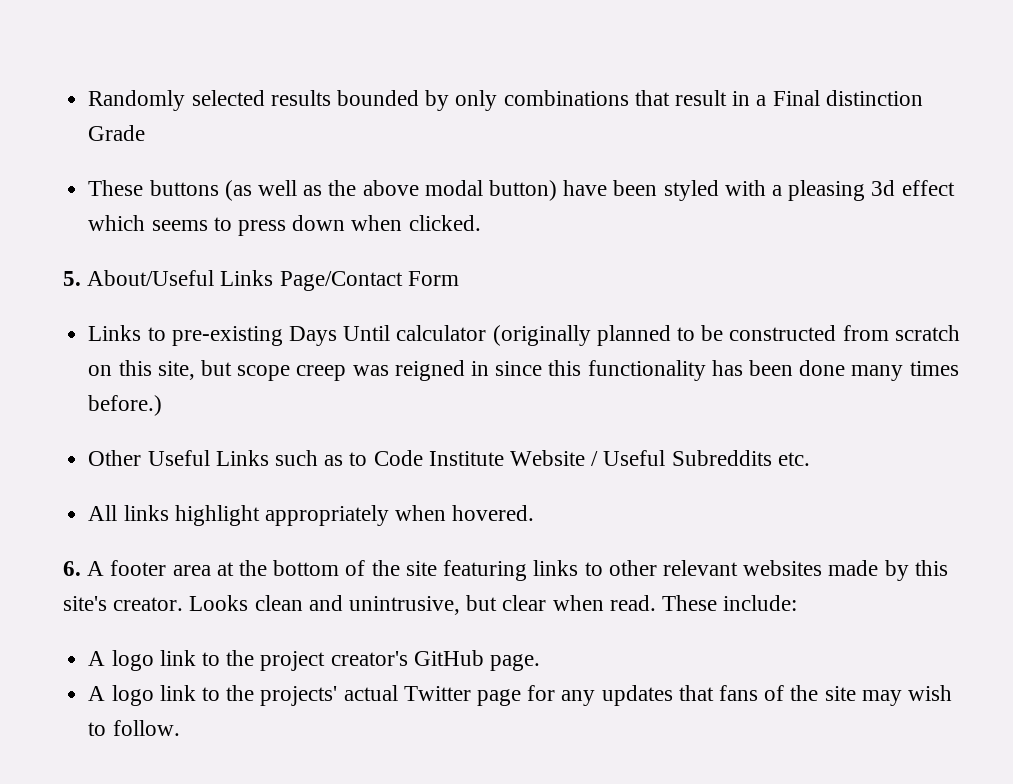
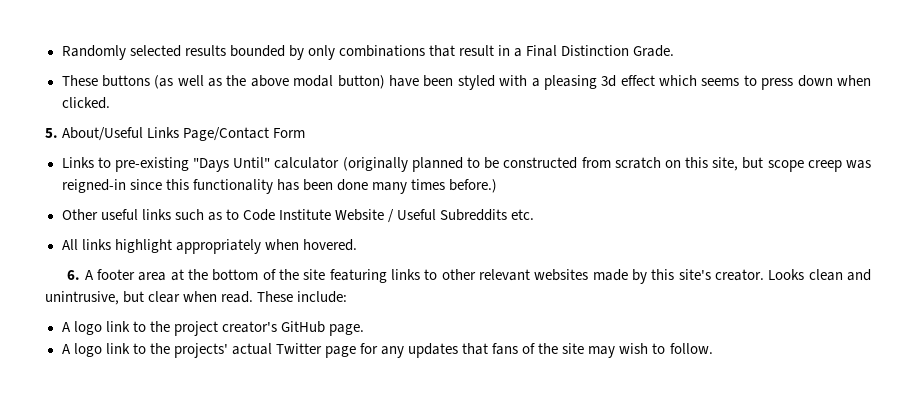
[825,90,923,106] [88,125,146,141] distinction Grade -> [561,45,675,57] Distinction Grade.
[288,325,391,346] Days Until -> [193,157,271,172] "Days Until"
[394,360,489,381] reigned in -> [61,179,126,193] reigned-in
[147,450,269,466] Useful Links -> [100,209,171,220] useful links

